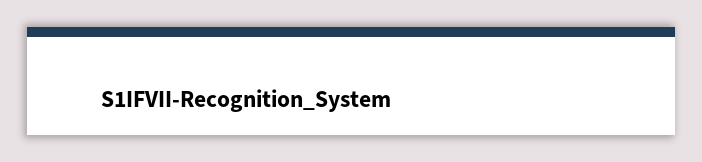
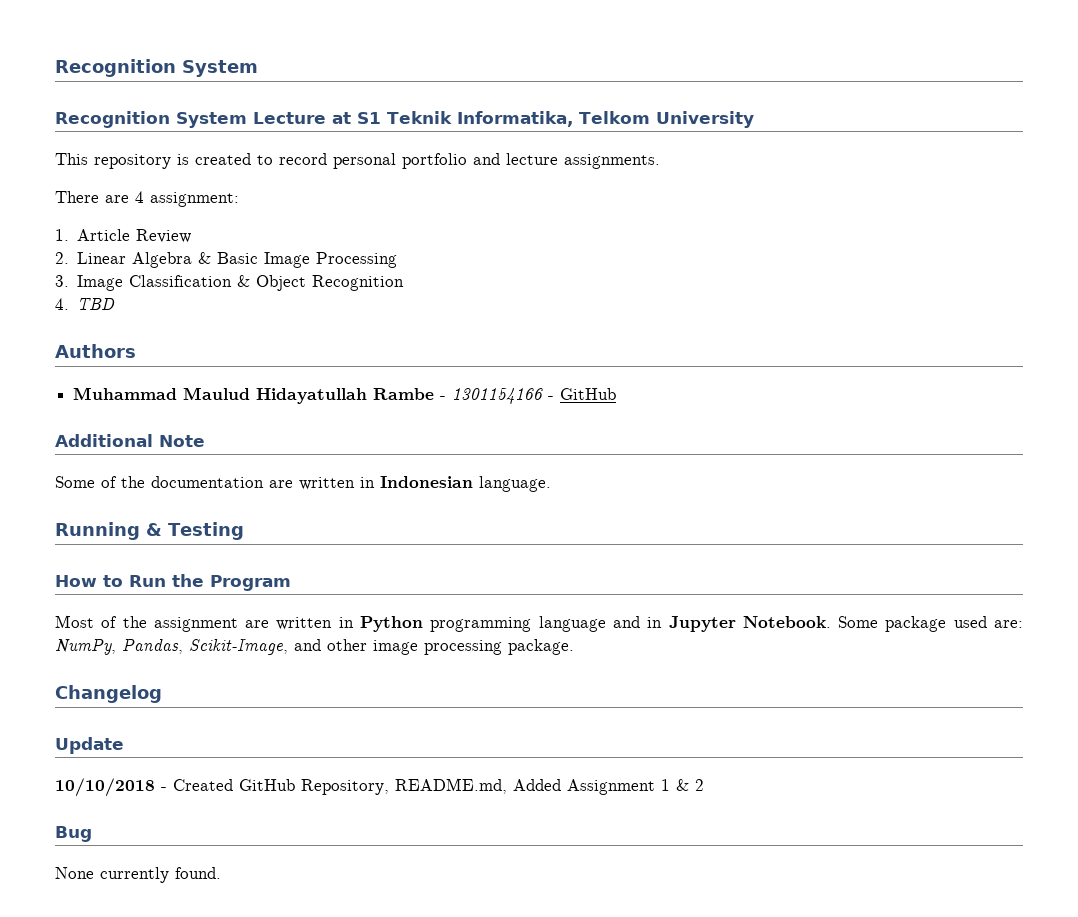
[101,89,391,112] S1IFVII-Recognition_System -> [55,59,258,77] [55,111,754,128] [55,153,660,169] [55,191,239,207] [55,229,192,243] [55,252,398,268] [55,275,405,291] [55,298,116,310] [55,344,136,358] [73,387,617,404] [55,434,205,447] [55,476,551,492] [55,522,244,540] [55,574,291,591] [55,615,1023,632] [55,639,574,655] [55,685,162,703] [55,737,124,754] [55,778,704,797] [55,826,92,842] [55,867,221,883] Recognition System // Recognition System Lecture at S1 Teknik Informatika, Telkom University // This repository is created to record personal portfolio and lecture assignments. // There are 4 assignment: // 1. Article Review // 2. Linear Algebra & Basic Image Processing // 3. Image Classification & Object Recognition // 4. TBD // Authors // Muhammad Maulud Hidayatullah Rambe - 1301154166 - GitHub // Additional Note // Some of the documentation are written in Indonesian language. // Running & Testing // How to Run the Program // Most of the assignment are written in Python programming language and in Jupyter Notebook. Some package used are: NumPy, Pandas, Scikit-Image, and other image processing package. // Changelog // Update // 10/10/2018 - Created GitHub Repository, README.md, Added Assignment 1 & 2 // Bug // None currently found.

